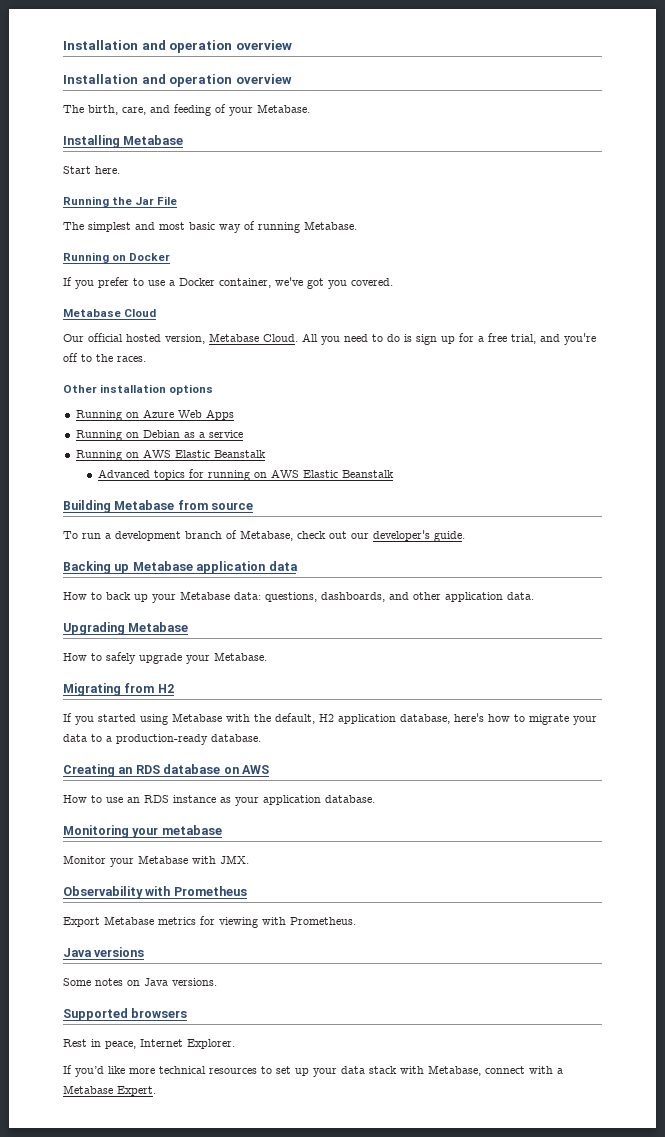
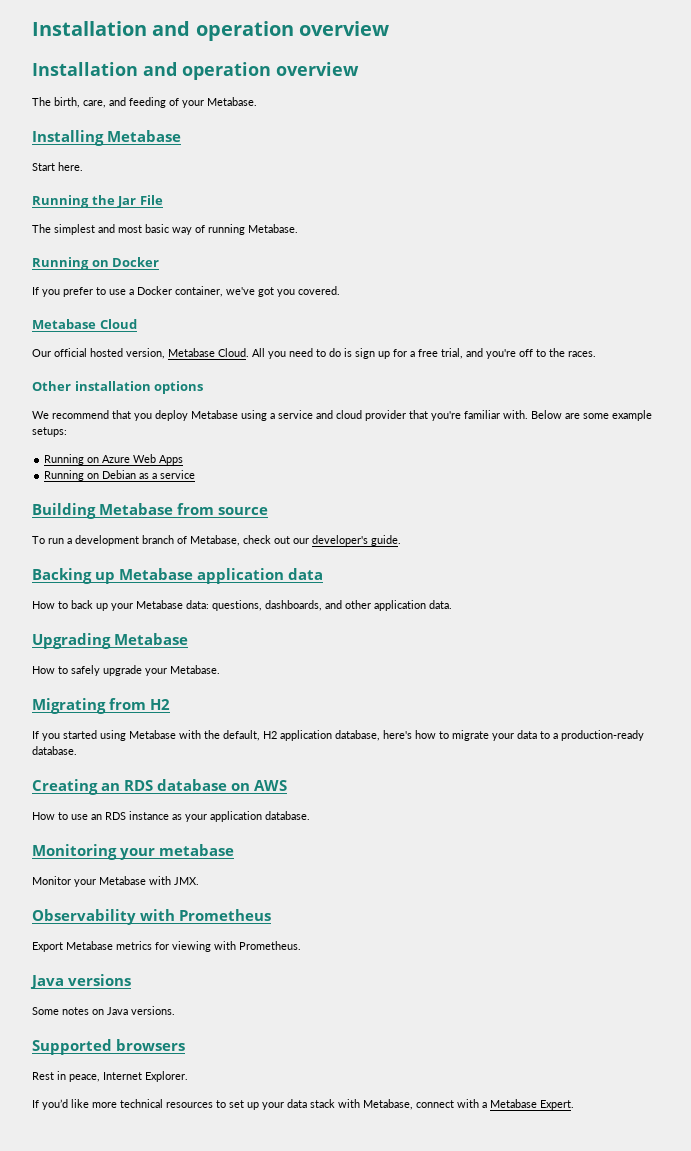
(214, 389) none -> [32,410,652,421] [32,427,67,437] // We recommend that you deploy Metabase using a service and cloud provider that you're familiar with. Below are some example setups:
[75,449,266,461] [97,469,394,481] // Running on AWS Elastic Beanstalk // Advanced topics for running on AWS Elastic Beanstalk -> (196, 474) none

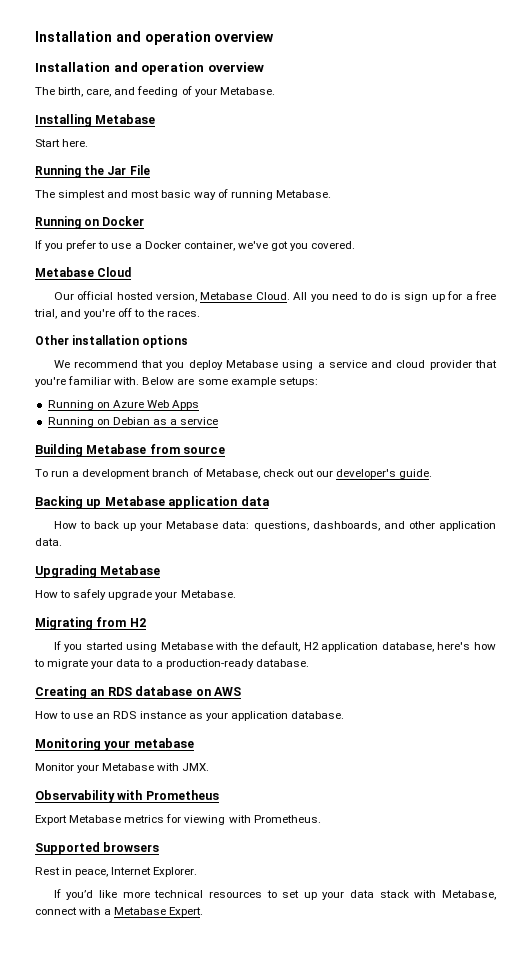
[30,974,132,989] [32,1006,175,1015] // Java versions // Some notes on Java versions. -> (321, 819) none

